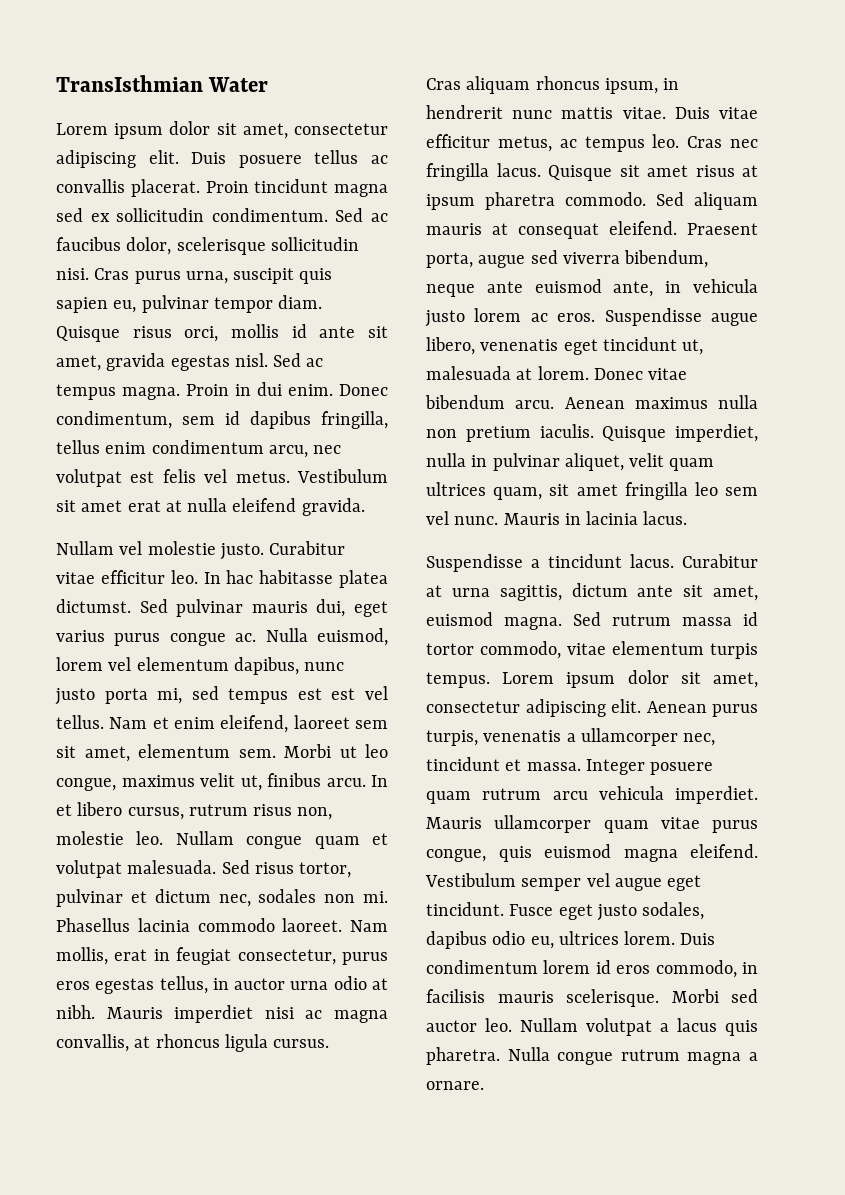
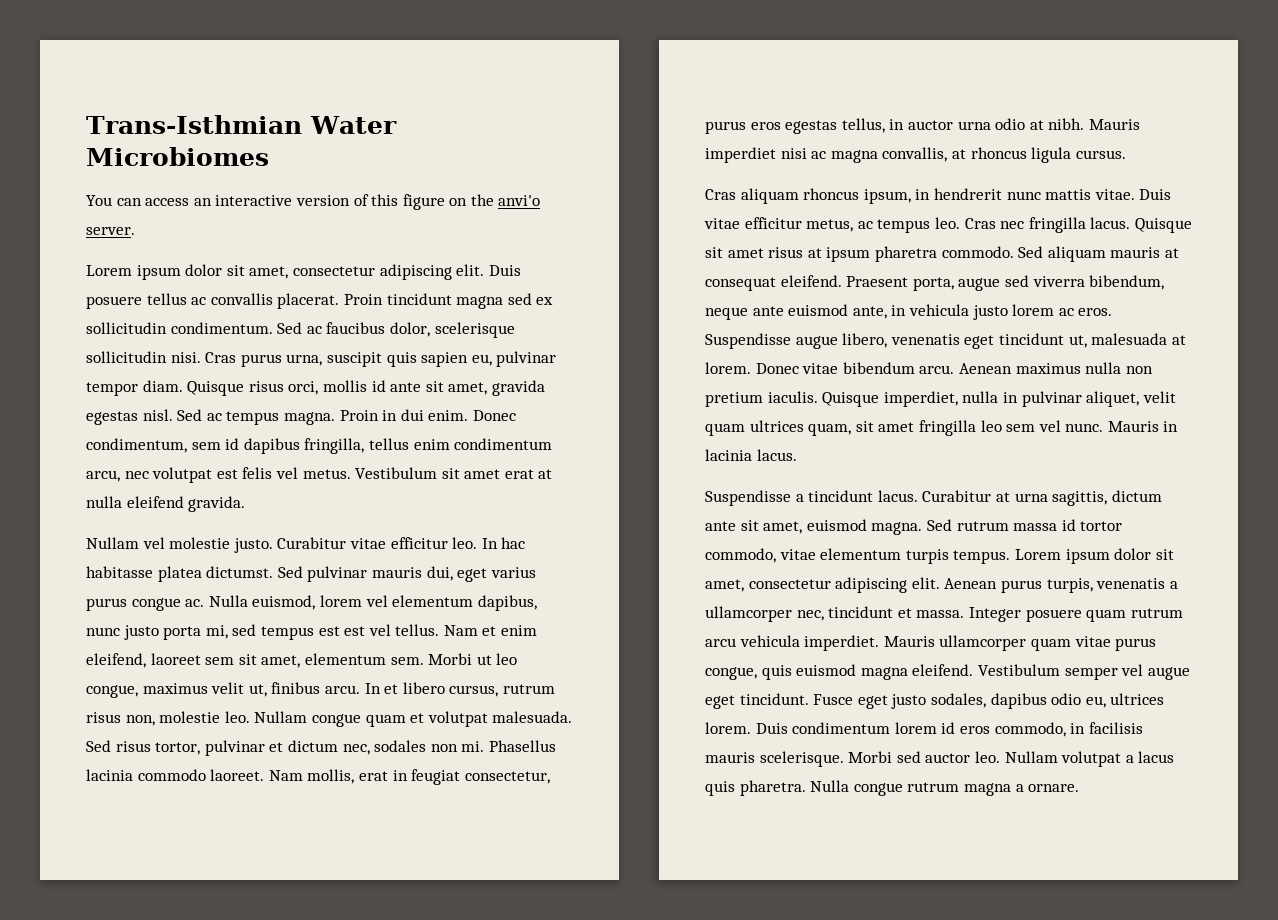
[56,75,203,92] TransIsthmian -> [86,115,302,134] Trans-Isthmian
(269, 84) none -> [86,147,269,166] [86,194,541,210] [86,227,135,235] Microbiomes // You can access an interactive version of this figure on the anvi'o server.

